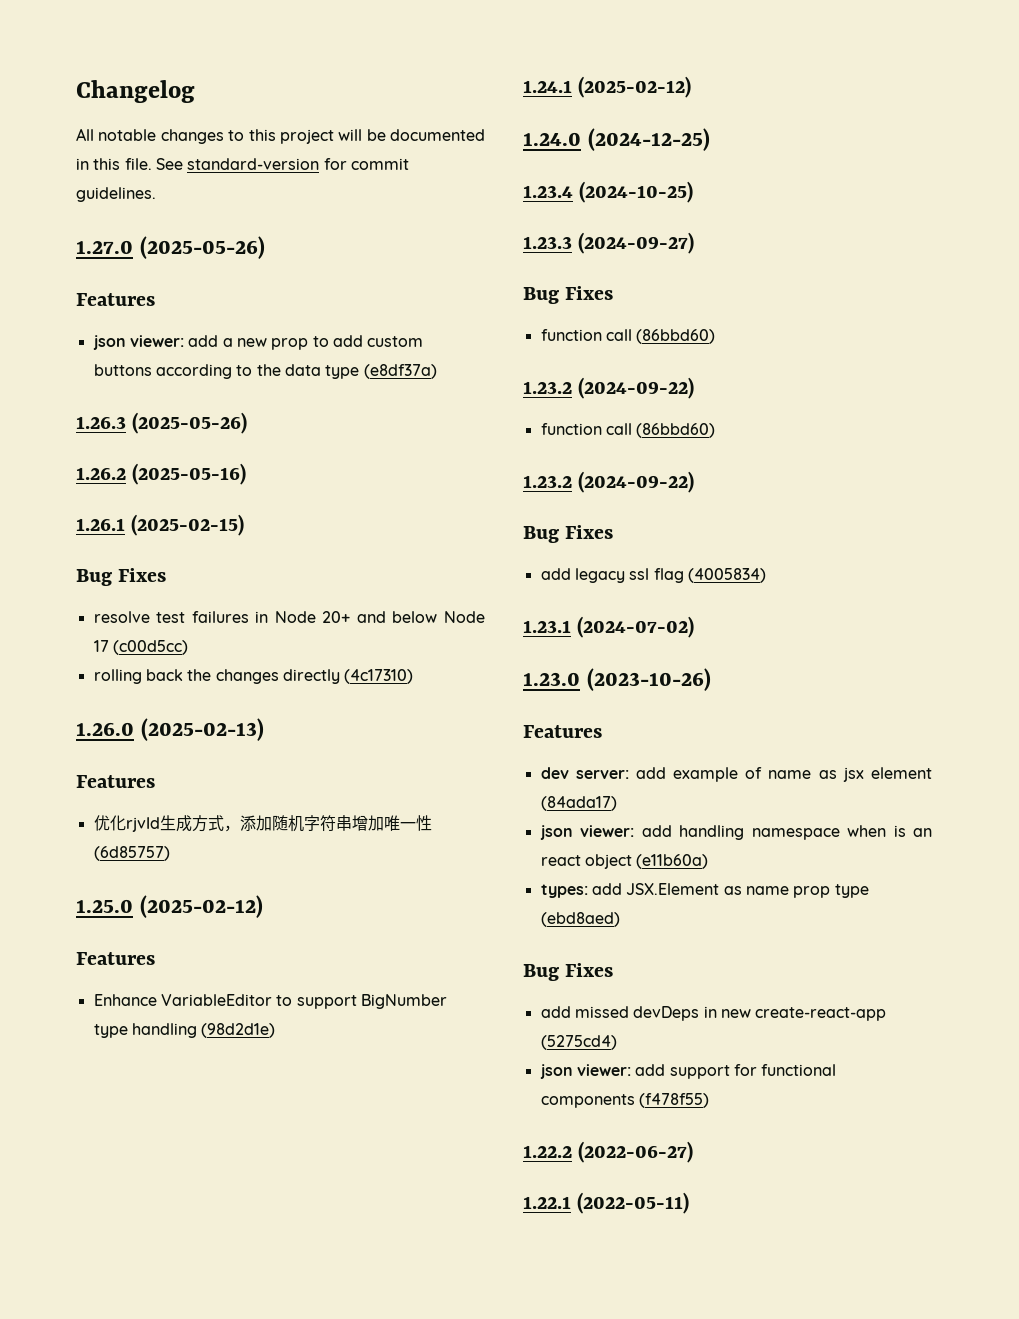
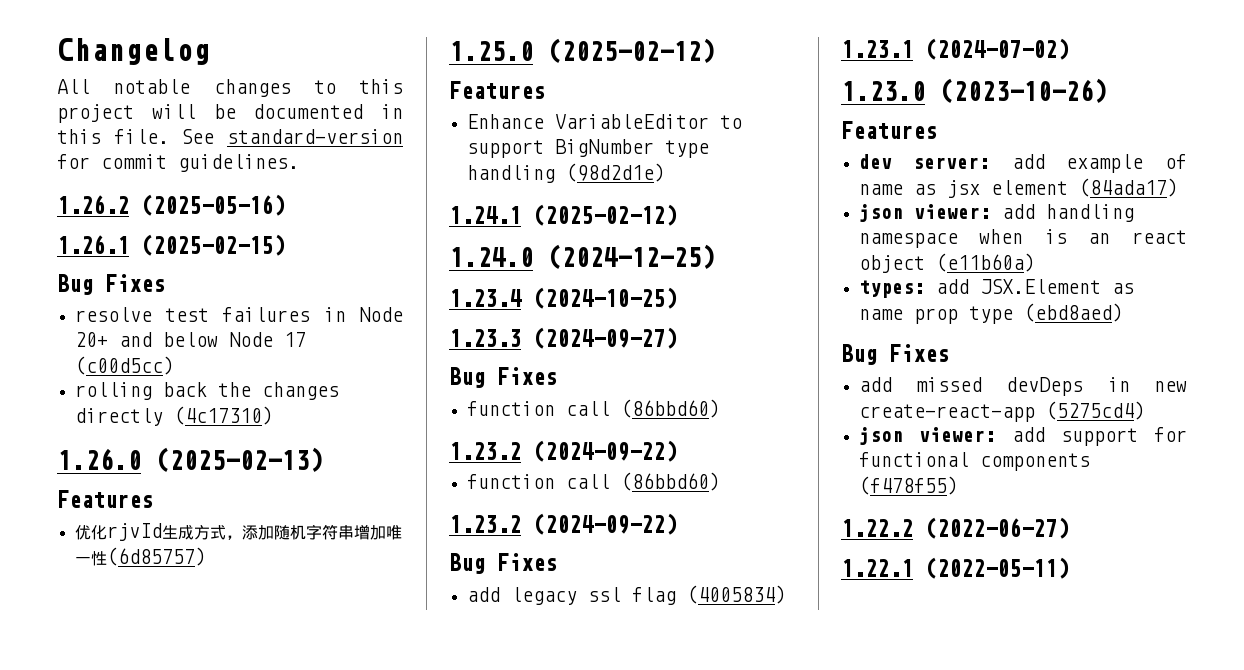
[76,236,265,259] [76,293,155,306] [92,335,424,350] [93,364,437,379] [76,412,248,434] // 1.27.0 (2025-05-26) // Features // json viewer: add a new prop to add custom buttons according to the data type (e8df37a) // 1.26.3 (2025-05-26) -> (299, 163) none

